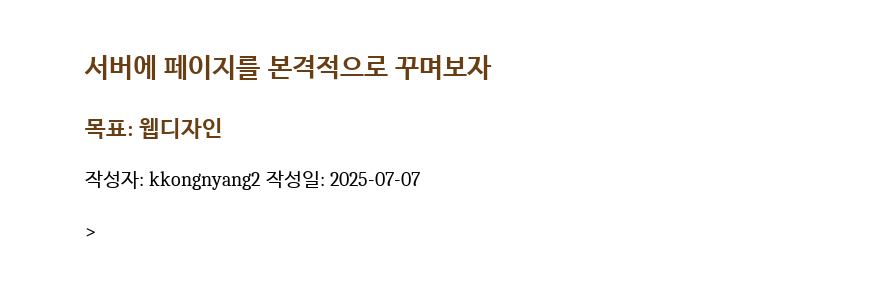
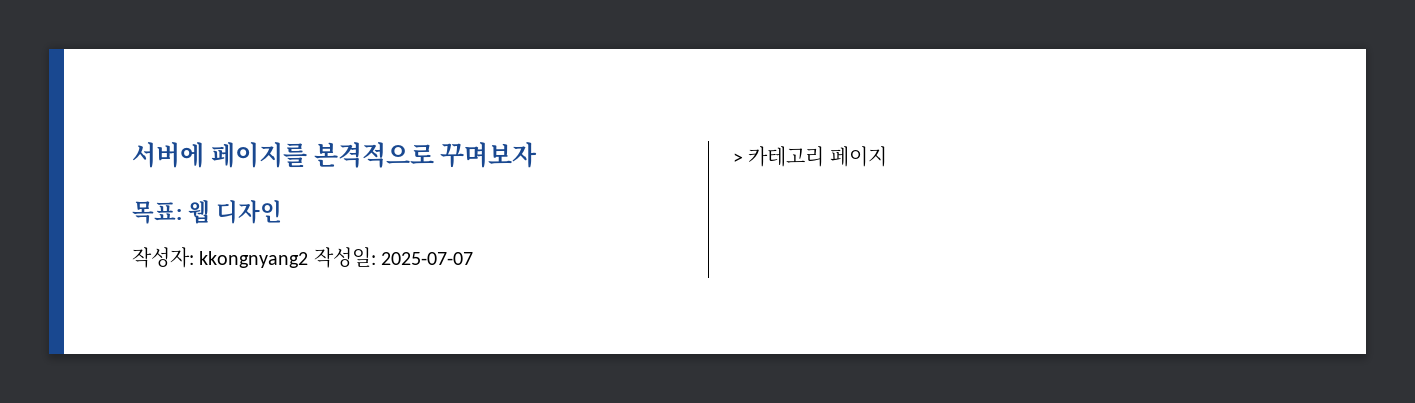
[139,118,224,139] 웹디자인 -> [188,199,283,224] 웹 디자인
(96, 233) none -> [748,146,887,167] 카테고리 페이지

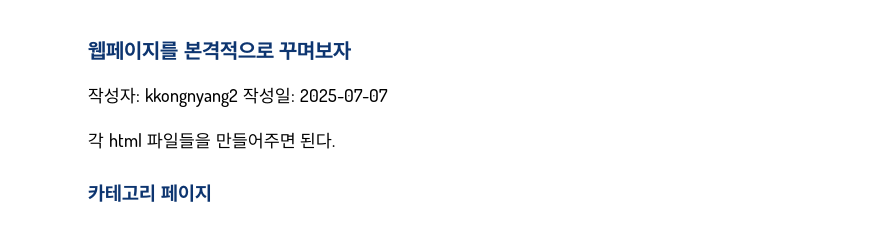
[132,142,307,168] 서버에 페이지를 -> [88,41,178,60] 웹페이지를
[132,199,283,224] // 목표: 웹 디자인 -> (353, 50) none
[733,153,743,164] > -> [88,132,336,149] 각 html 파일들을 만들어주면 된다. //

